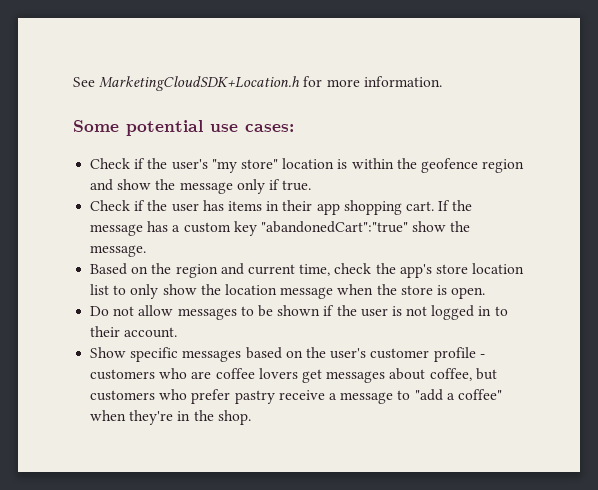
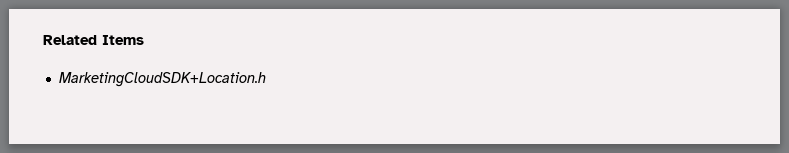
[73,76,442,91] [73,120,294,136] [90,158,525,173] [90,179,312,194] [90,200,473,215] [90,221,471,236] [90,245,147,257] [90,263,525,278] [90,284,486,299] [90,305,508,320] [90,326,178,338] [90,347,485,362] [90,368,497,383] [90,389,502,404] [90,410,251,425] See MarketingCloudSDK+Location.h for more information. // Some potential use cases: // Check if the user's "my store" location is within the geofence region and show the message only if true. // Check if the user has items in their app shopping cart. If the message has a custom key "abandonedCart":"true" show the message. // Based on the region and current time, check the app's store location list to only show the location message when the store is open. // Do not allow messages to be shown if the user is not logged in to their account. // Show specific messages based on the user's customer profile - customers who are coffee lovers get messages about coffee, but customers who prefer pastry receive a message to "add a coffee" when they're in the shop. -> [43,35,144,45] [58,72,266,87] Related Items // MarketingCloudSDK+Location.h

